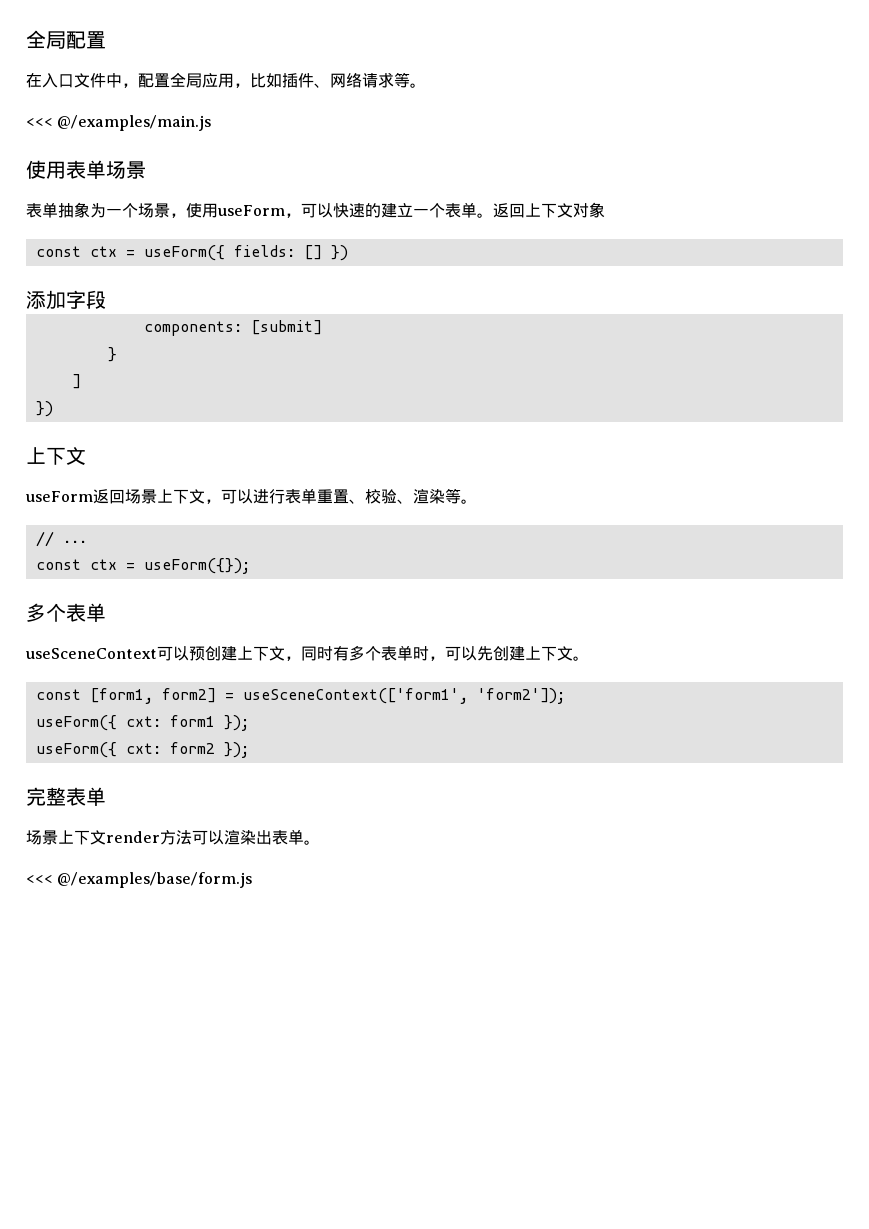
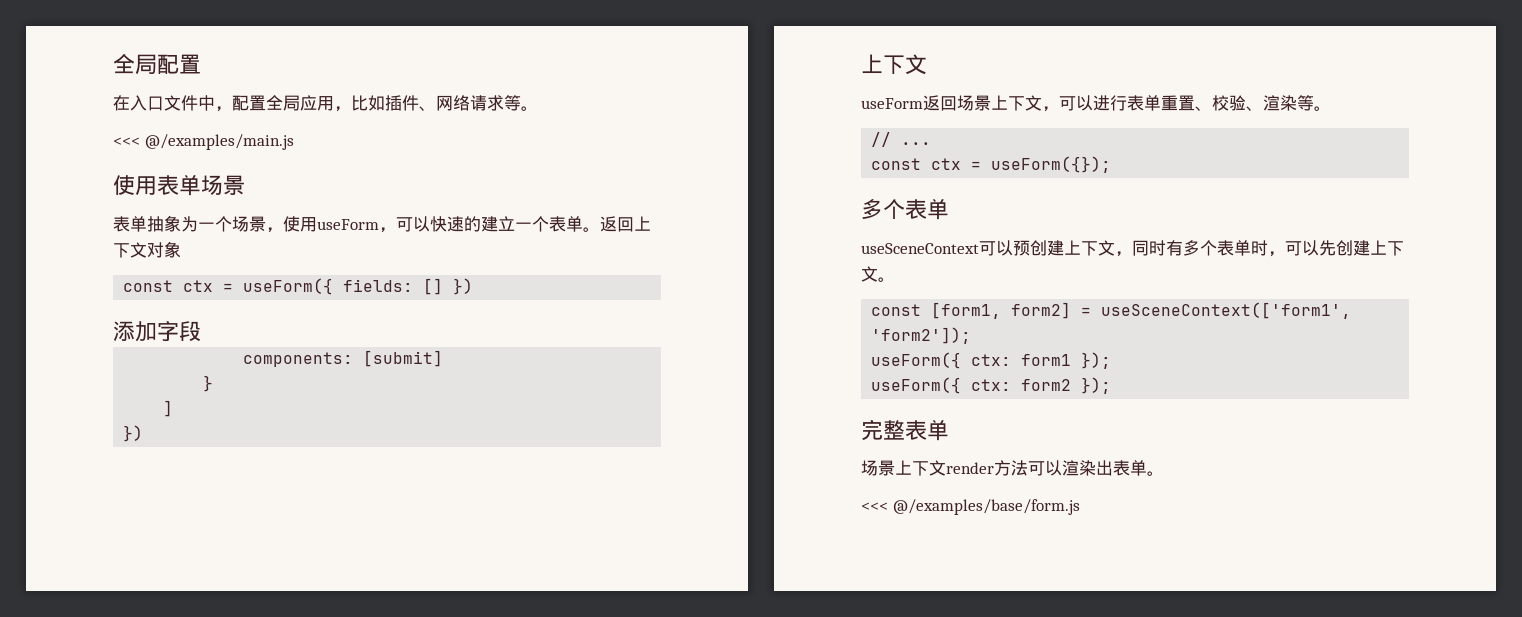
[125,716,161,727] cxt: -> [971,354,1012,366] ctx:
[125,743,161,754] cxt: -> [971,379,1012,391] ctx:

